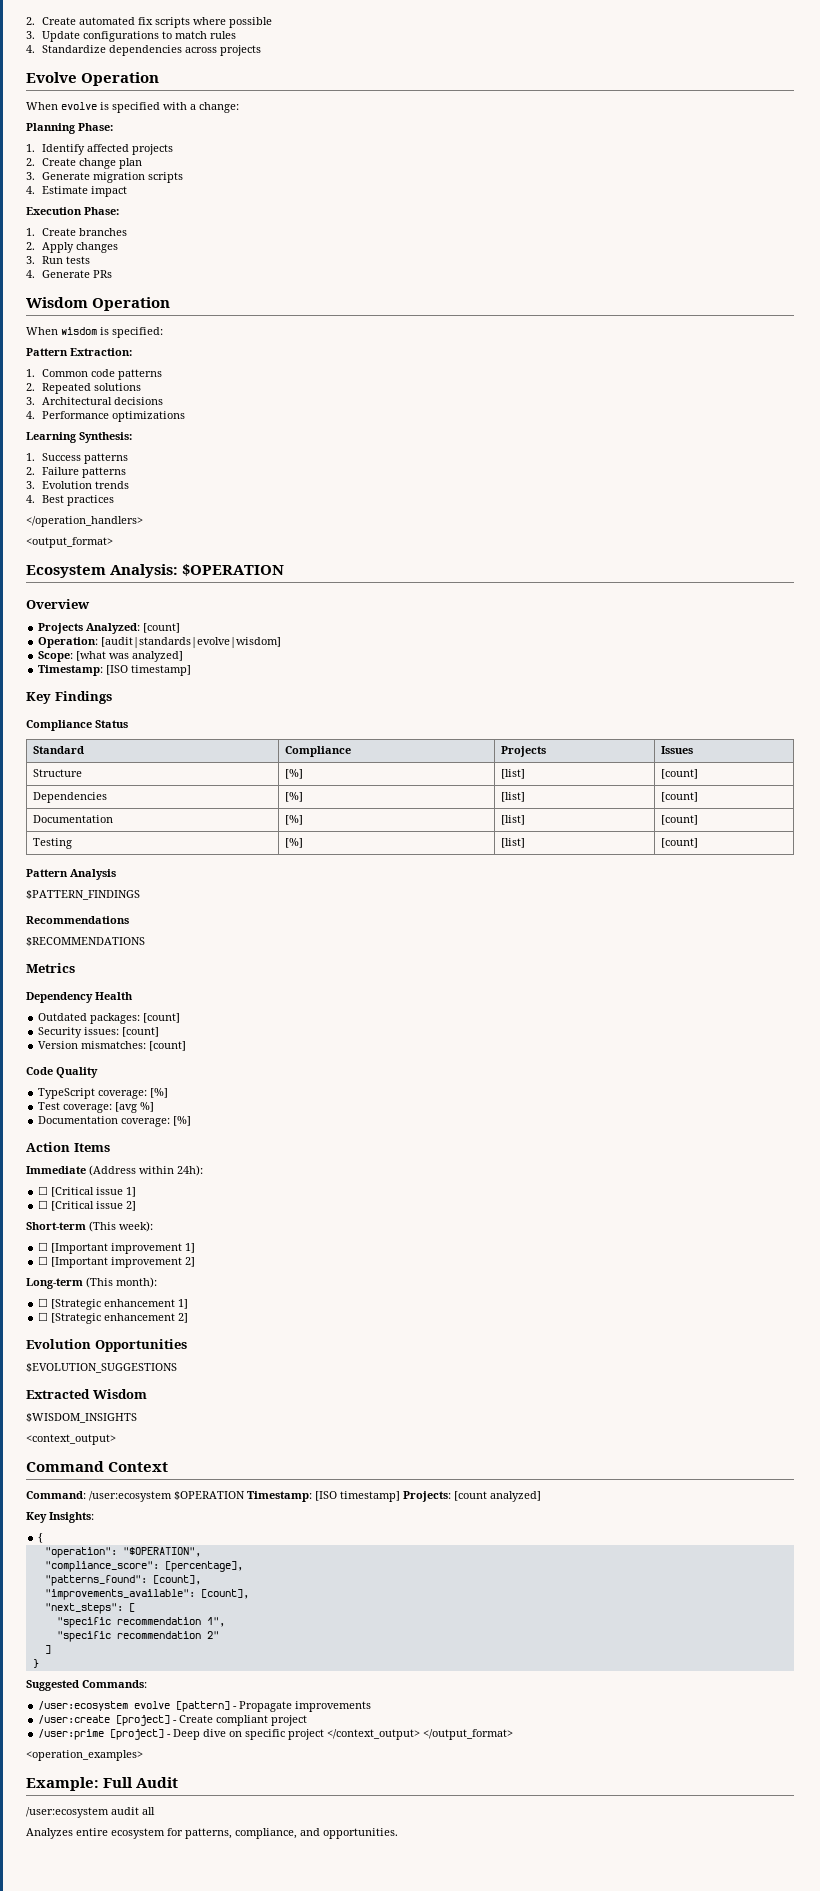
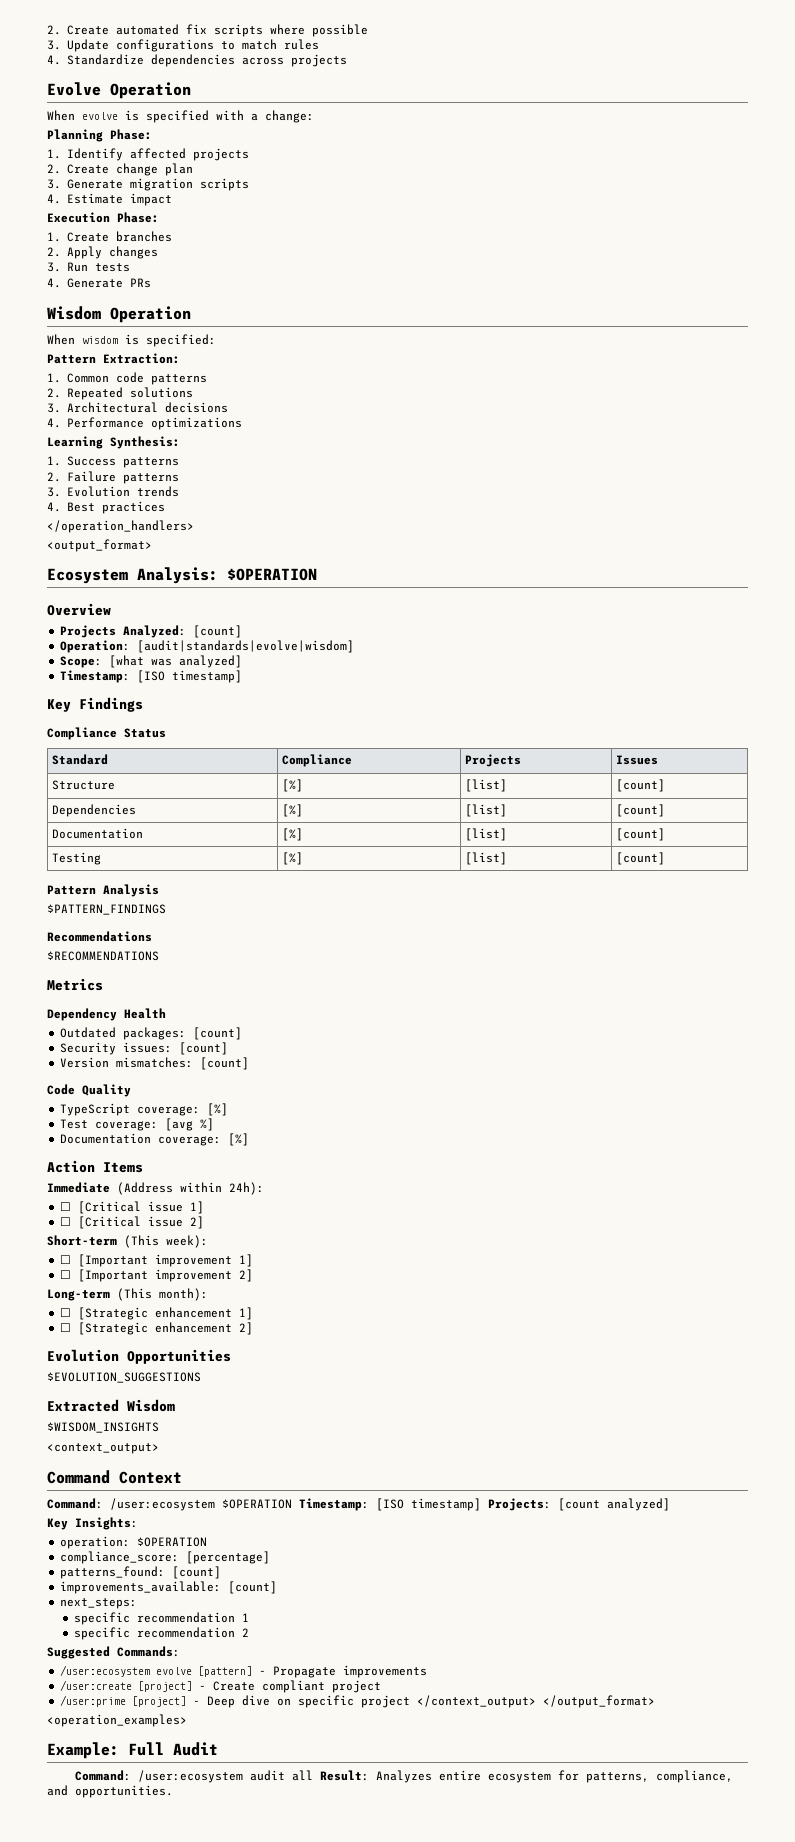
[38,1533,44,1543] [44,1547,201,1558] [44,1561,243,1572] [44,1575,201,1586] [44,1589,249,1600] [44,1603,135,1614] [56,1617,225,1628] [56,1631,219,1642] [44,1645,51,1654] [32,1659,39,1668] { // "operation": "$OPERATION", // "compliance_score": [percentage], // "patterns_found": [count], // "improvements_available": [count], // "next_steps": [ // "specific recommendation 1", // "specific recommendation 2" // ] // } -> [60,1536,208,1549] [60,1551,271,1564] [60,1566,222,1579] [60,1581,278,1594] [60,1598,138,1609] [73,1612,249,1625] [73,1627,249,1640] operation: $OPERATION // compliance_score: [percentage] // patterns_found: [count] // improvements_available: [count] // next_steps: // specific recommendation 1 // specific recommendation 2
(179, 1782) none -> [74,1770,131,1781] Command:
(155, 1811) // -> [319,1770,369,1781] Result:

